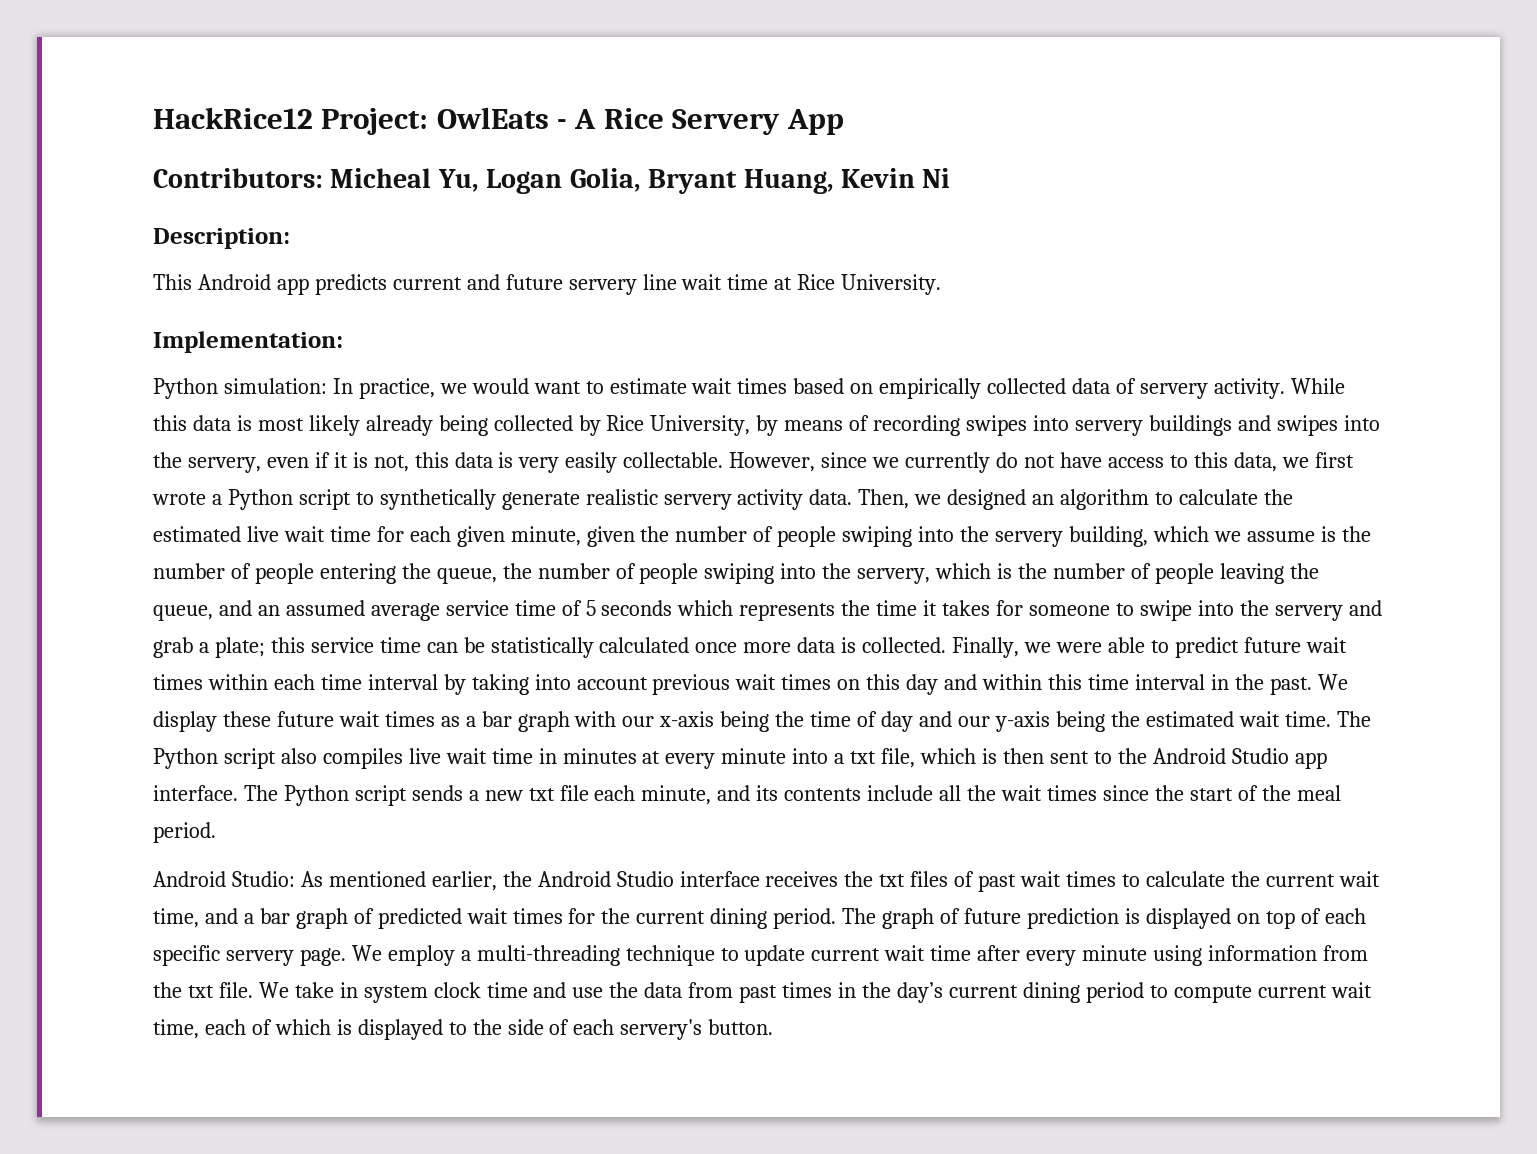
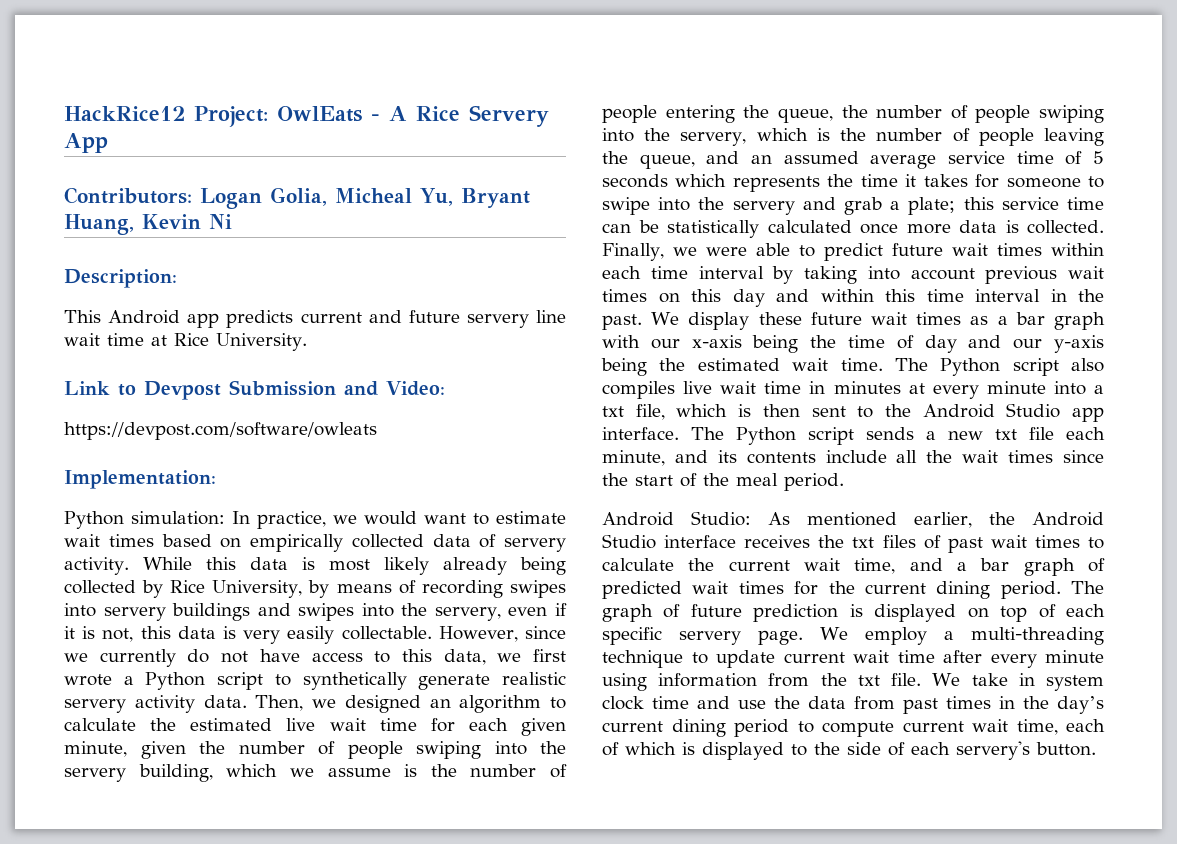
[330,168,641,194] Micheal Yu, Logan Golia, -> [200,187,453,209] Logan Golia, Micheal Yu,
(942, 284) none -> [64,380,445,400] [64,422,377,440] // Link to Devpost Submission and Video: // https://devpost.com/software/owleats

